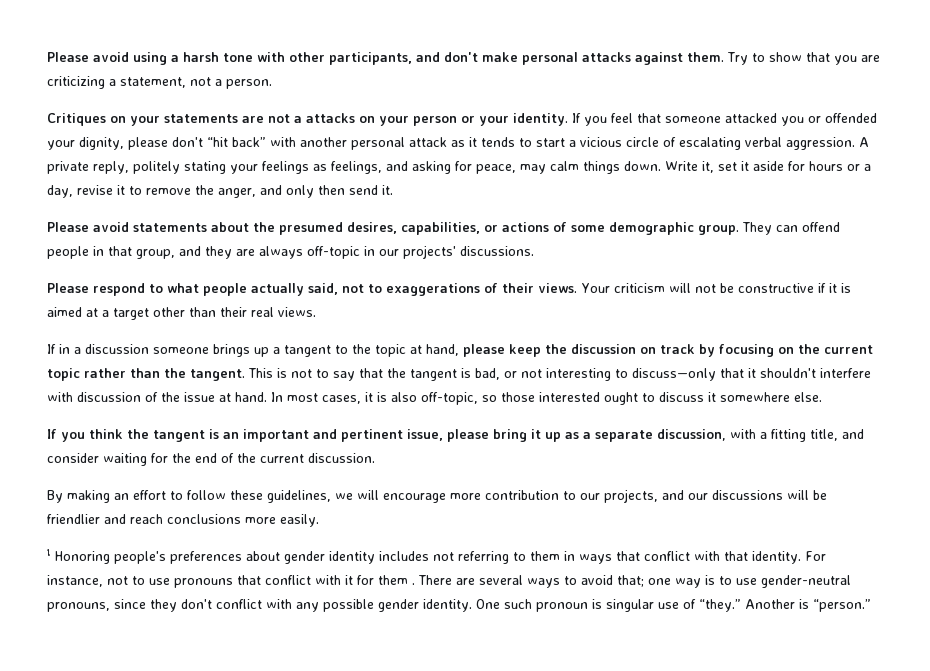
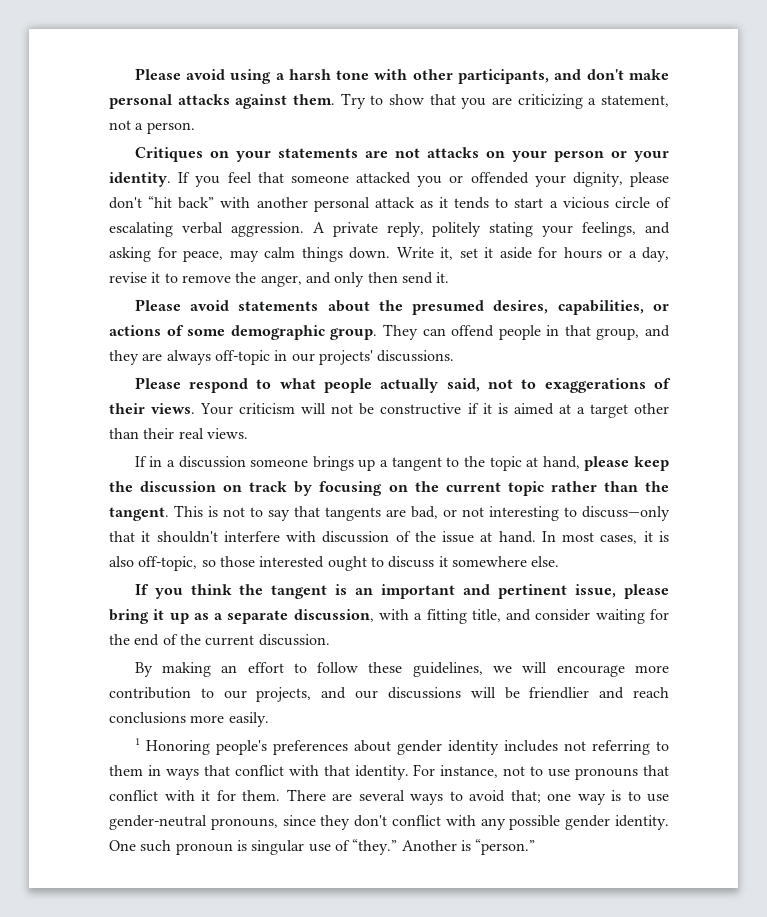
[294,116,302,123] a -> (420, 153) none
[262,161,327,174] feelings as -> (574, 231) none
[387,368,471,381] the tangent is -> [325,507,406,521] tangents are
[378,575,415,585] them . -> [242,790,280,801] them.

